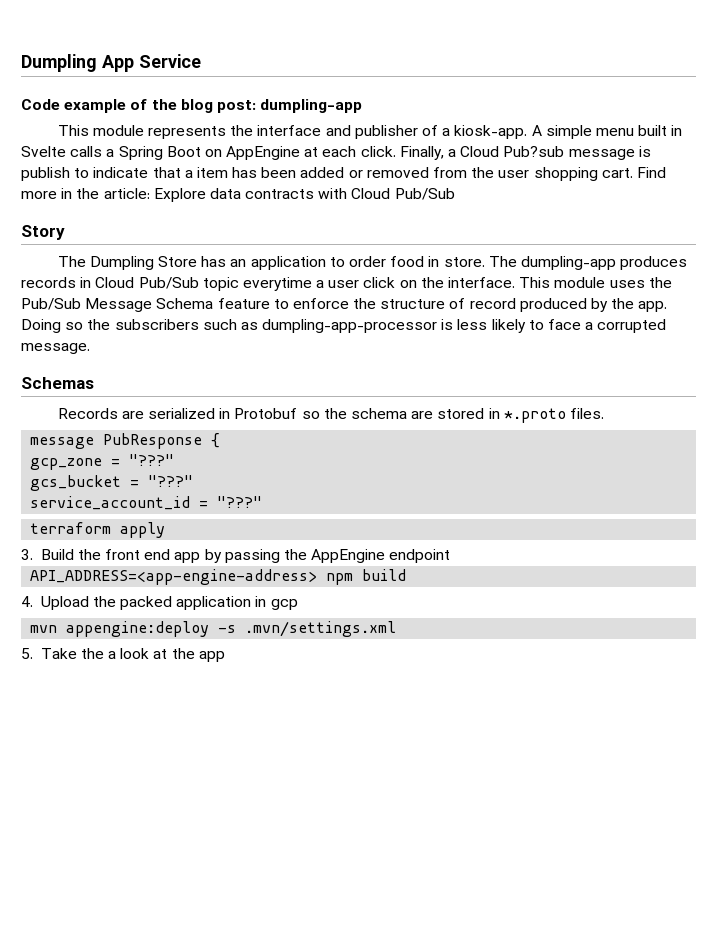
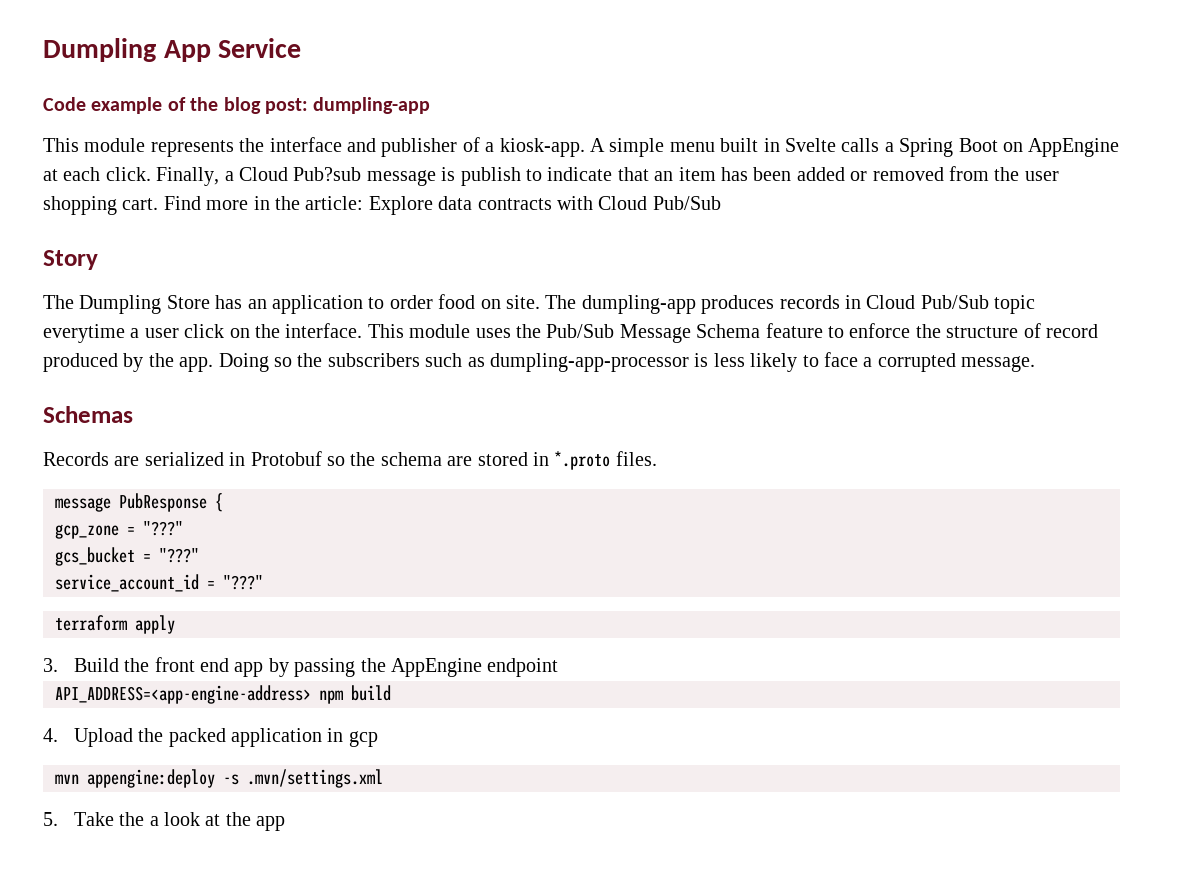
[184,170,193,178] a -> [654,171,674,181] an
[428,256,485,267] in store. -> [480,295,540,309] on site.

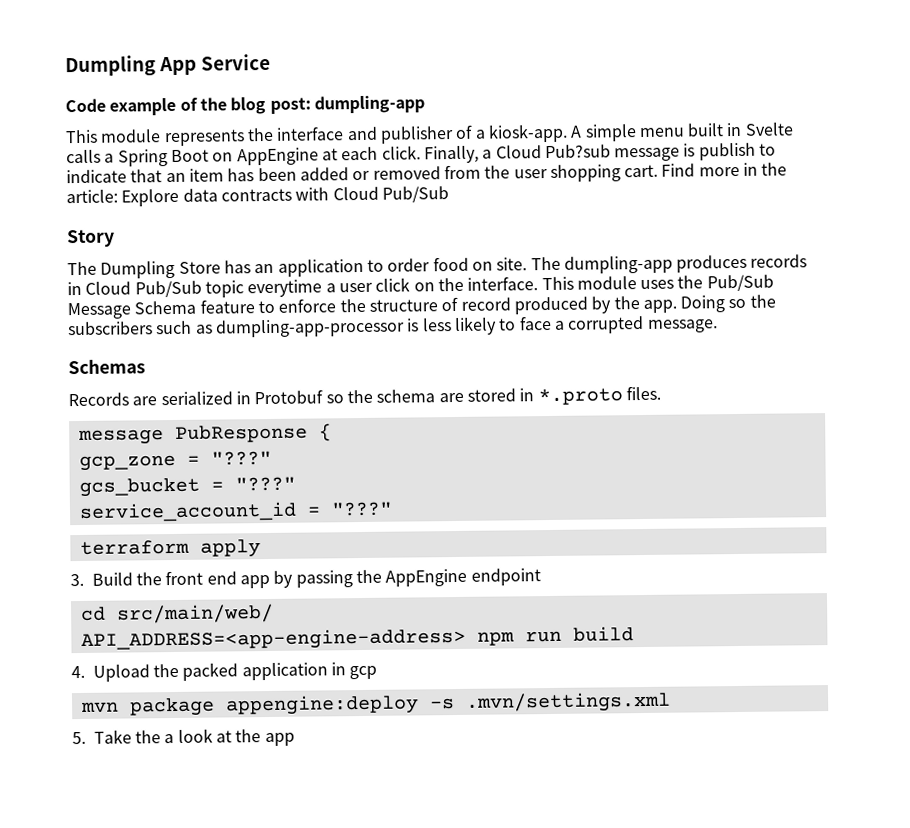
(559, 667) none -> [80,603,274,624] // cd src/main/web/
(343, 697) none -> [524,630,562,643] run
(79, 779) none -> [129,697,215,717] package

